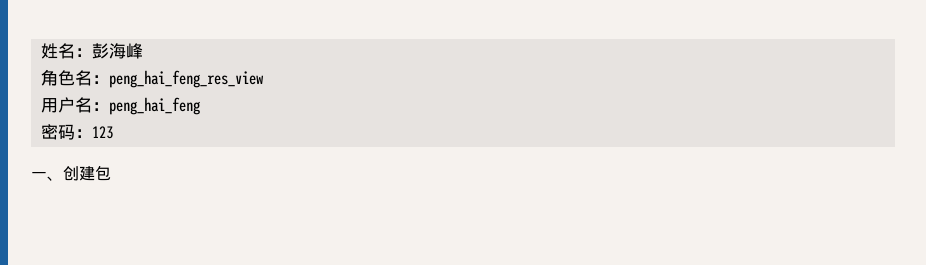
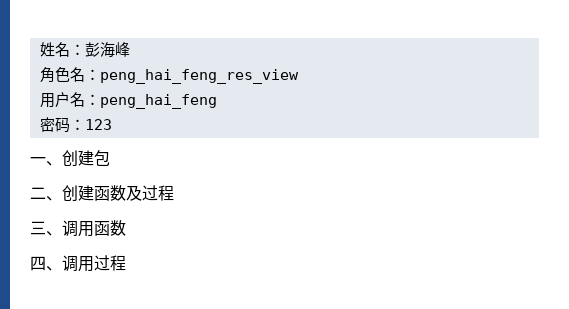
(111, 173) none -> [30,185,174,202] [30,220,126,237] [30,255,126,272] // 二、创建函数及过程 // 三、调用函数 // 四、调用过程

